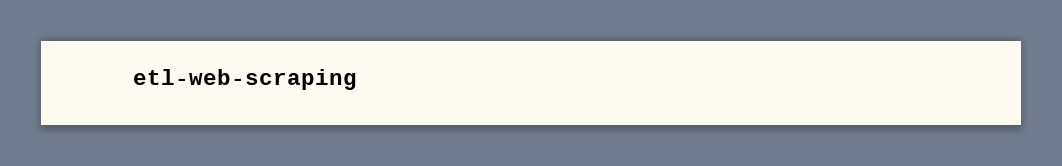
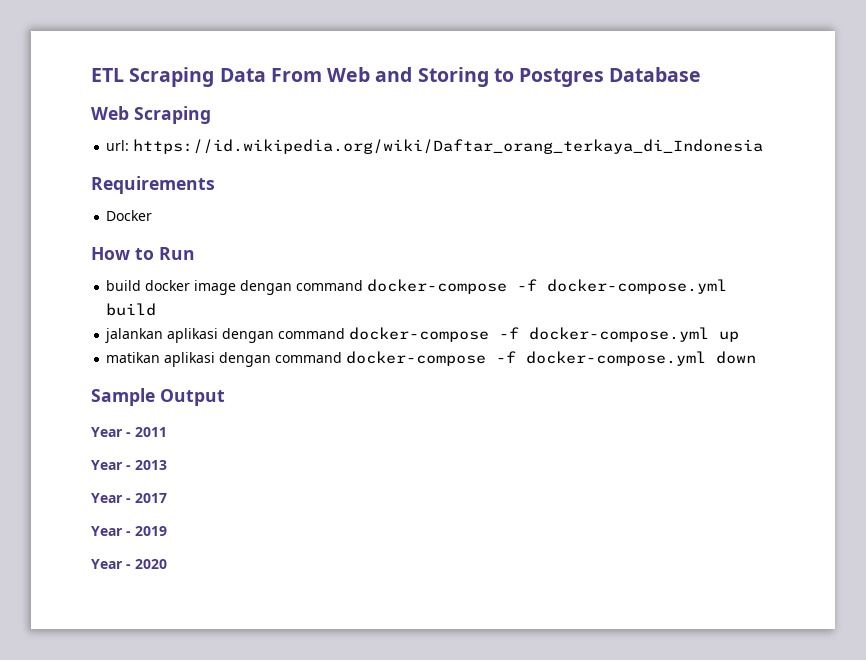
[133,69,357,90] etl-web-scraping -> [91,67,702,87] [91,106,211,124] [106,139,764,154] [91,176,215,194] [106,210,153,221] [91,247,195,260] [106,279,728,295] [106,303,157,316] [105,327,740,343] [106,351,757,367] [91,388,225,406] [91,427,167,437] [91,460,167,470] [91,493,167,503] [91,526,167,536] [91,559,167,569] ETL Scraping Data From Web and Storing to Postgres Database // Web Scraping // url: https://id.wikipedia.org/wiki/Daftar_orang_terkaya_di_Indonesia // Requirements // Docker // How to Run // build docker image dengan command docker-compose -f docker-compose.yml build // jalankan aplikasi dengan command docker-compose -f docker-compose.yml up // matikan aplikasi dengan command docker-compose -f docker-compose.yml down // Sample Output // Year - 2011 // Year - 2013 // Year - 2017 // Year - 2019 // Year - 2020

